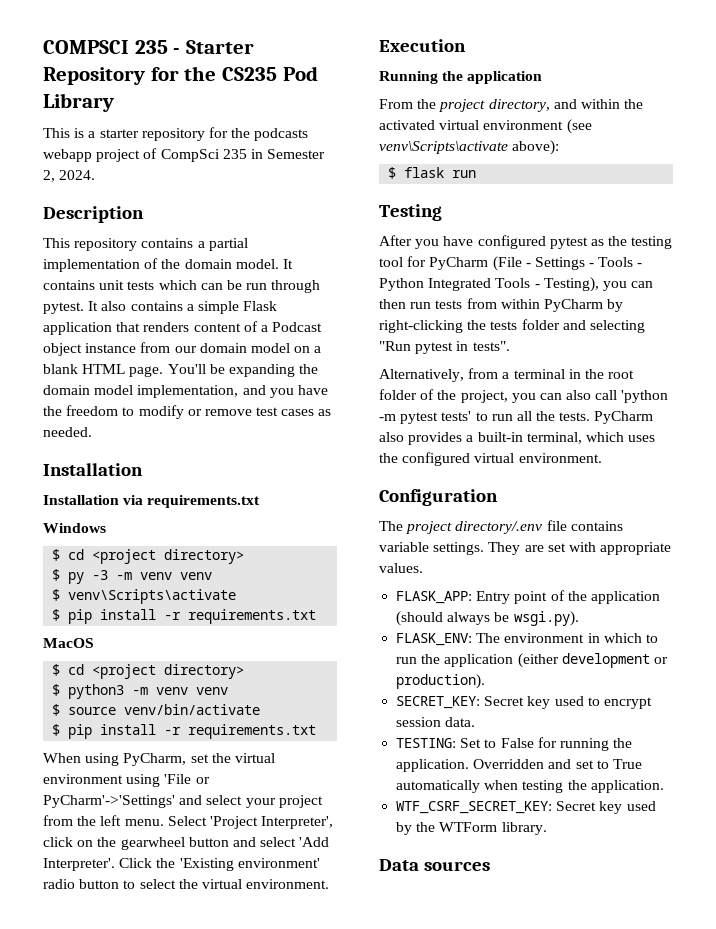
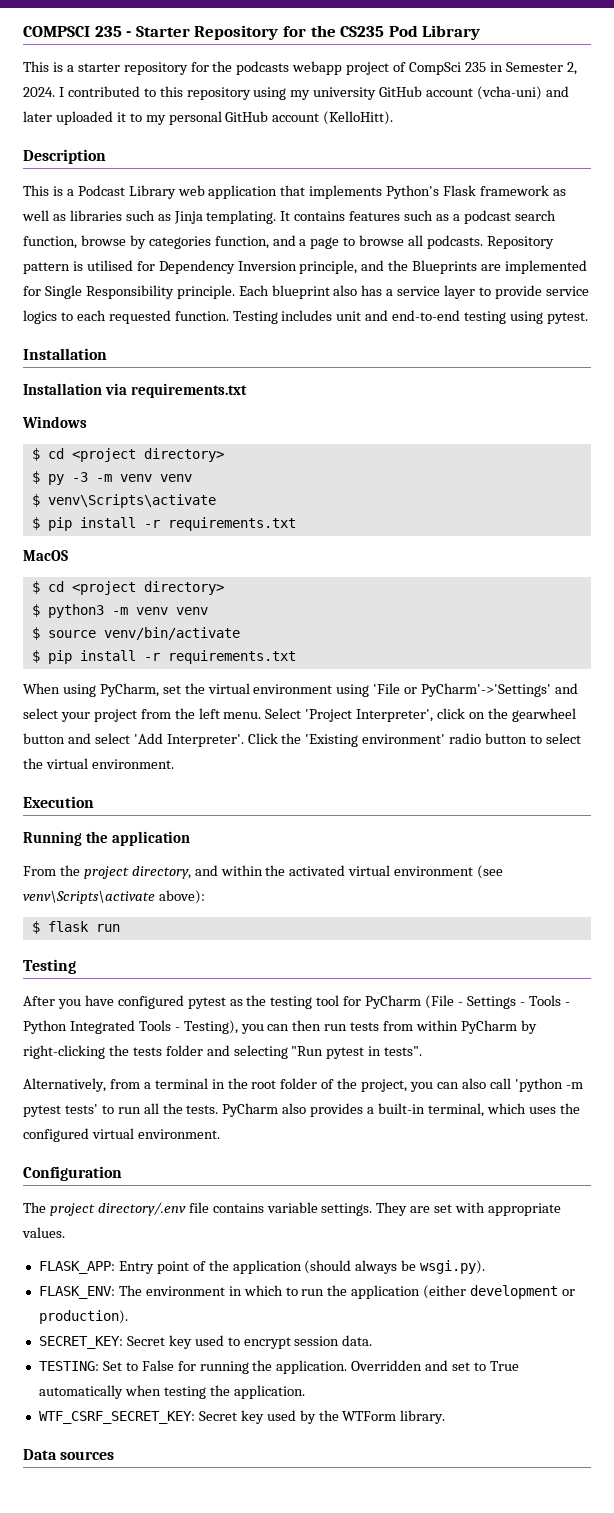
[43,206,144,223] [43,238,248,251] [43,258,293,272] [43,280,321,293] [43,301,278,314] [43,321,323,335] [43,342,322,356] [43,364,319,377] [43,385,328,398] [43,405,332,419] [43,427,92,437] // Description // This repository contains a partial implementation of the domain model. It contains unit tests which can be run through pytest. It also contains a simple Flask application that renders content of a Podcast object instance from our domain model on a blank HTML page. You'll be expanding the domain model implementation, and you have the freedom to modify or remove test cases as needed. -> [58,86,569,100] [23,111,394,125] [23,149,106,164] [23,185,566,199] [22,210,556,224] [23,235,554,249] [23,260,588,274] [23,285,589,299] [23,310,588,324] I contributed to this repository using my university GitHub account (vcha-uni) and later uploaded it to my personal GitHub account (KelloHitt). // Description // This is a Podcast Library web application that implements Python's Flask framework as well as libraries such as Jinja templating. It contains features such as a podcast search function, browse by categories function, and a page to browse all podcasts. Repository pattern is utilised for Dependency Inversion principle, and the Blueprints are implemented for Single Responsibility principle. Each blueprint also has a service layer to provide service logics to each requested function. Testing includes unit and end-to-end testing using pytest.

